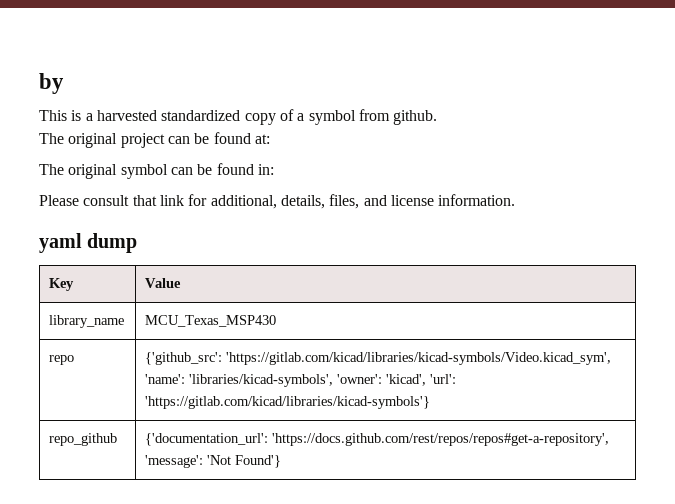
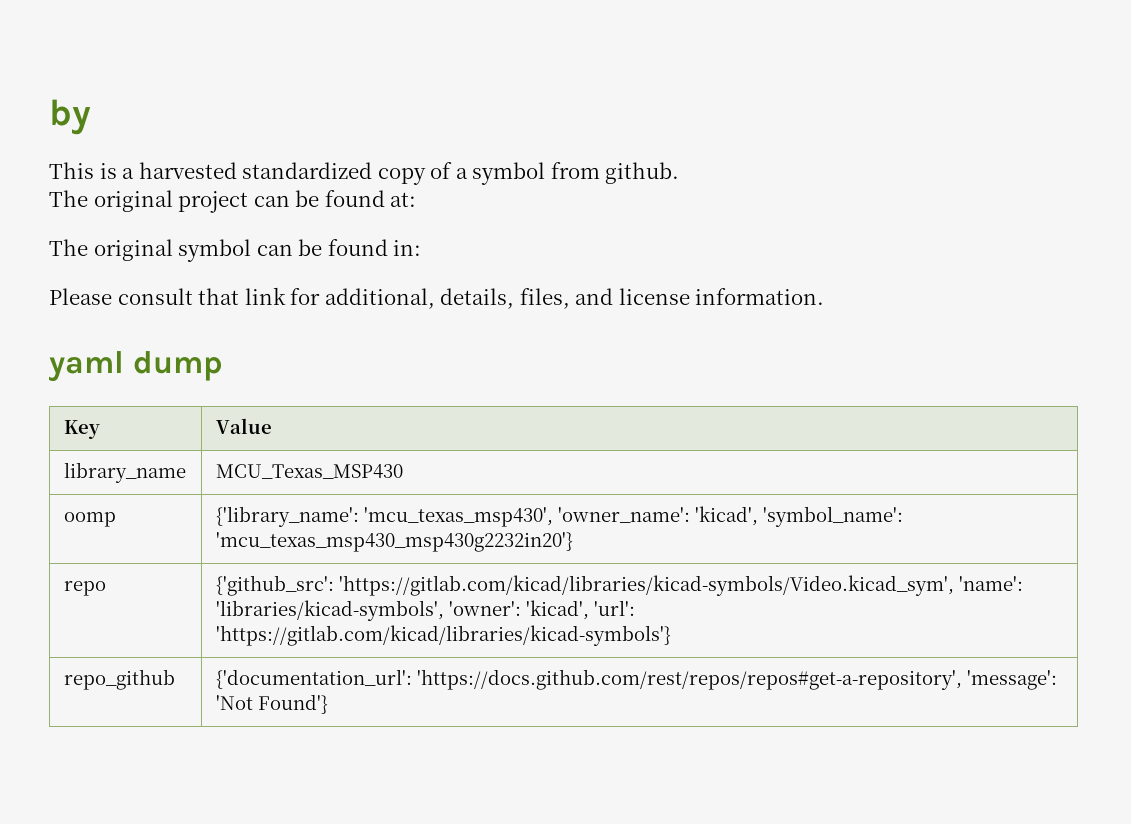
(277, 321) none -> [63,512,116,527] [215,506,903,527] [215,532,573,552] // oomp | {'library_name': 'mcu_texas_msp430', 'owner_name': 'kicad', 'symbol_name': 'mcu_texas_msp430_msp430g2232in20'}

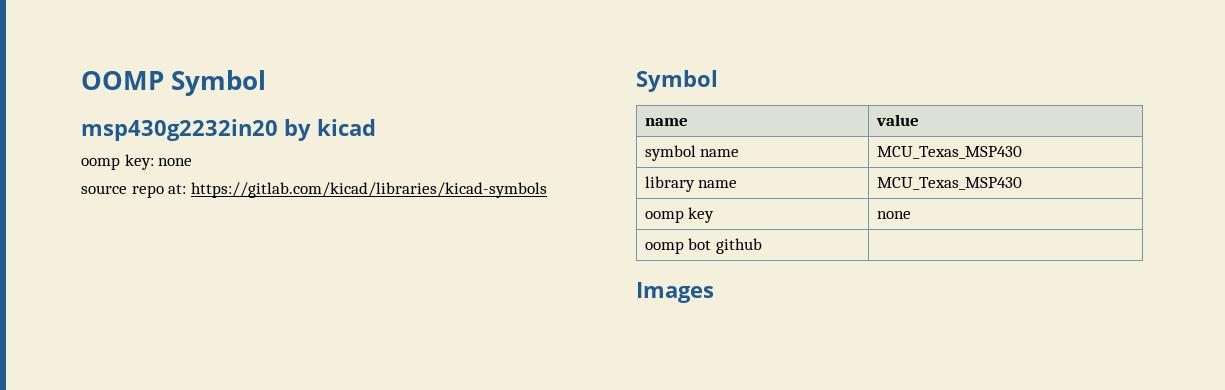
[49,99,91,135] [49,162,680,185] [49,190,417,213] [49,239,422,262] [49,287,825,309] [49,351,223,382] [63,420,100,439] [215,418,272,434] [63,462,186,483] [215,464,403,479] [63,512,116,527] [215,506,903,527] [215,532,573,552] [63,581,106,596] [215,575,1023,596] [215,600,635,621] [215,625,671,646] [63,669,175,690] [215,669,1057,690] [215,694,328,714] by // This is a harvested standardized copy of a symbol from github. // The original project can be found at: // The original symbol can be found in: // Please consult that link for additional, details, files, and license information. // yaml dump // Key | Value // library_name | MCU_Texas_MSP430 // oomp | {'library_name': 'mcu_texas_msp430', 'owner_name': 'kicad', 'symbol_name': 'mcu_texas_msp430_msp430g2232in20'} // repo | {'github_src': 'https://gitlab.com/kicad/libraries/kicad-symbols/Video.kicad_sym', 'name': 'libraries/kicad-symbols', 'owner': 'kicad', 'url': 'https://gitlab.com/kicad/libraries/kicad-symbols'} // repo_github | {'documentation_url': 'https://docs.github.com/rest/repos/repos#get-a-repository', 'message': 'Not Found'} -> [81,70,266,96] [81,119,376,141] [81,154,193,170] [81,182,547,198] [636,70,718,92] [644,118,688,126] [875,114,919,126] [644,145,740,161] [876,146,1022,159] [644,176,738,192] [876,177,1022,190] [644,207,715,223] [876,211,911,219] [644,238,762,254] [636,282,714,303] OOMP Symbol // msp430g2232in20 by kicad // oomp key: none // source repo at: https://gitlab.com/kicad/libraries/kicad-symbols // Symbol // name | value // symbol name | MCU_Texas_MSP430 // library name | MCU_Texas_MSP430 // oomp key | none // oomp bot github | // Images

